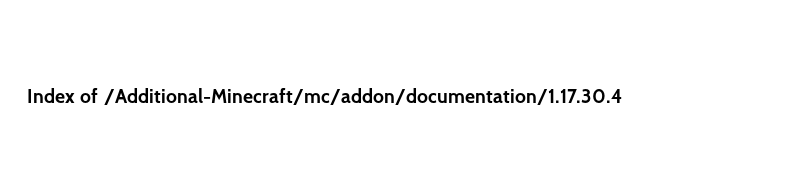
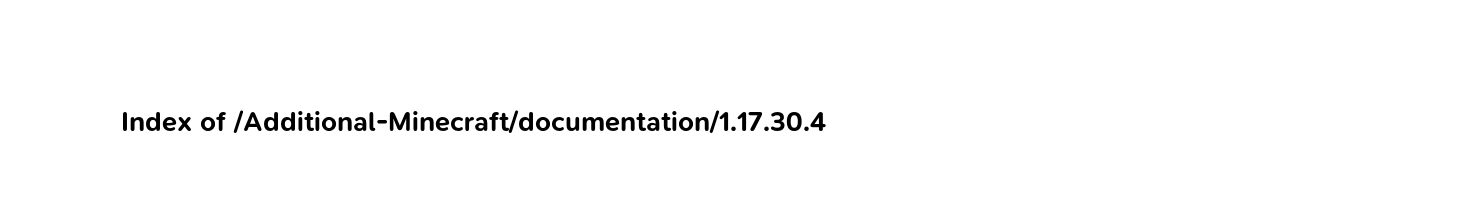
[103,88,623,105] /Additional-Minecraft/mc/addon/documentation/1.17.30.4 -> [233,109,826,134] /Additional-Minecraft/documentation/1.17.30.4

